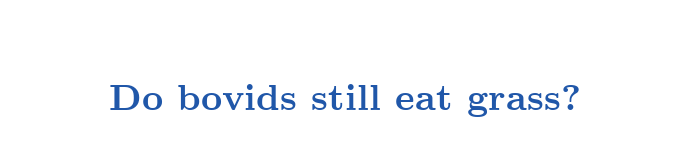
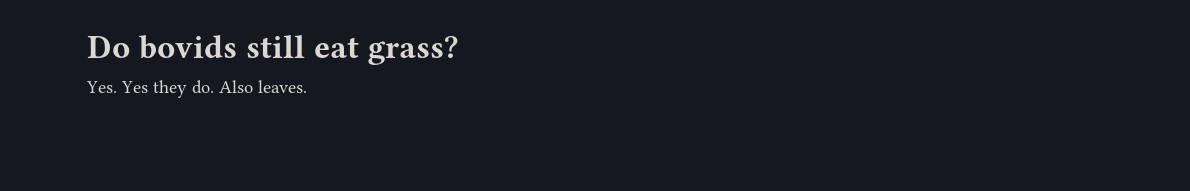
(581, 101) none -> [86,80,307,98] // Yes. Yes they do. Also leaves.

